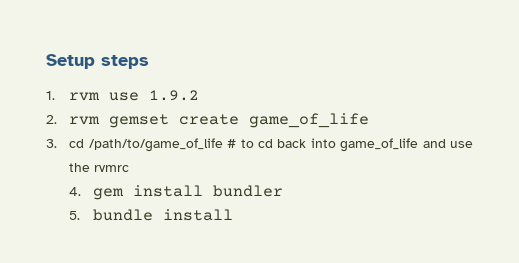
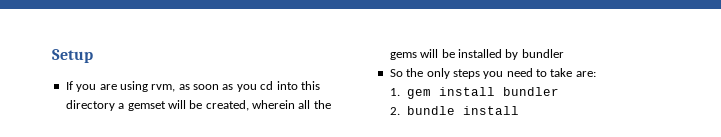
[101,55,149,69] [46,90,200,101] [46,113,370,128] [46,138,473,152] [69,163,130,172] [69,187,82,196] steps // 1. rvm use 1.9.2 // 2. rvm gemset create game_of_life // 3. cd /path/to/game_of_life # to cd back into game_of_life and use the rvmrc // 4. -> [65,81,320,92] [65,100,331,111] [389,49,564,60] [389,68,596,79] [390,88,401,96] // If you are using rvm, as soon as you cd into this directory a gemset will be created, wherein all the gems will be installed by bundler // So the only steps you need to take are: // 1.
[69,211,81,220] 5. -> [390,107,401,115] 2.

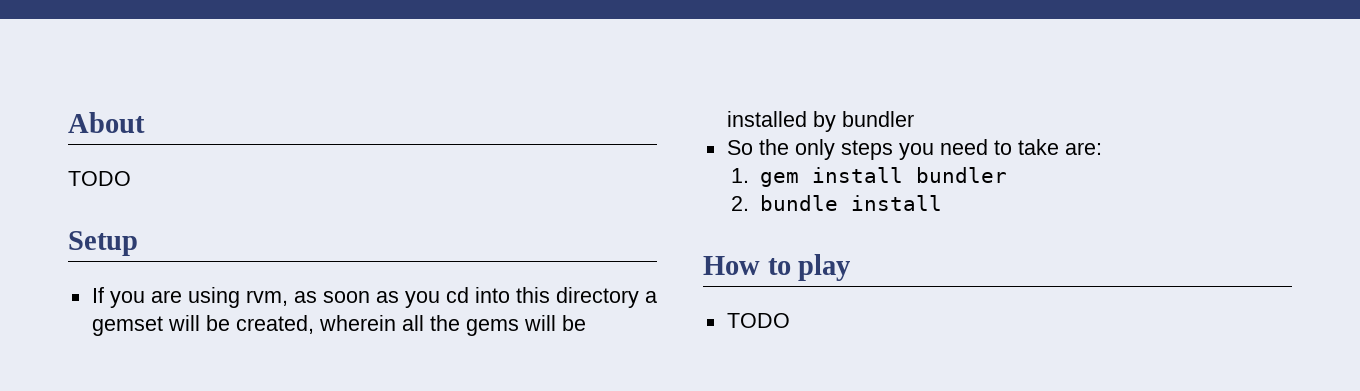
(52, 56) none -> [68,112,145,133] [68,171,131,186] About // TODO //
(519, 110) none -> [703,254,851,281] [726,313,790,328] // How to play // TODO

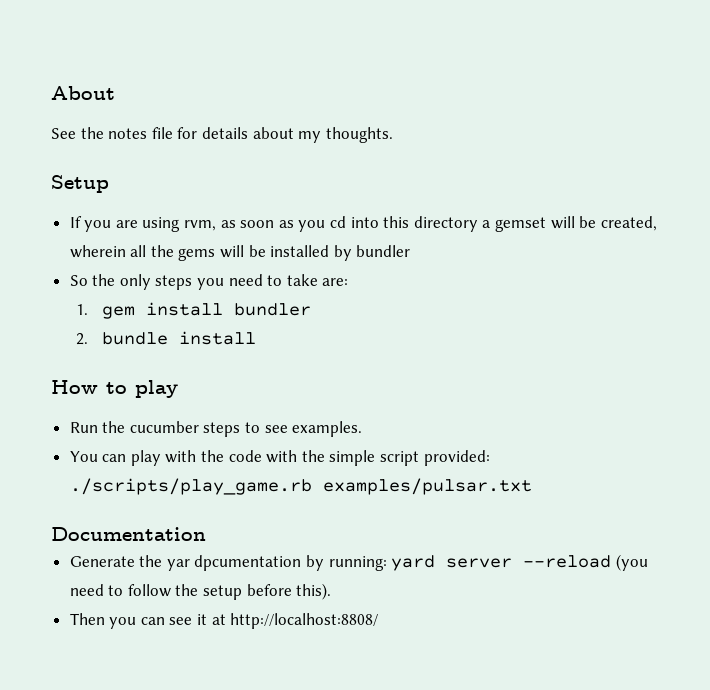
[68,171,131,186] TODO -> [51,127,393,143] See the notes file for details about my thoughts.
[726,313,790,328] TODO -> [69,421,363,437] [69,450,490,466] [69,478,532,495] [51,527,206,541] [69,554,648,571] [69,583,332,600] [69,613,379,629] Run the cucumber steps to see examples. // You can play with the code with the simple script provided: ./scripts/play_game.rb examples/pulsar.txt // Documentation // Generate the yar dpcumentation by running: yard server --reload (you need to follow the setup before this). // Then you can see it at http://localhost:8808/

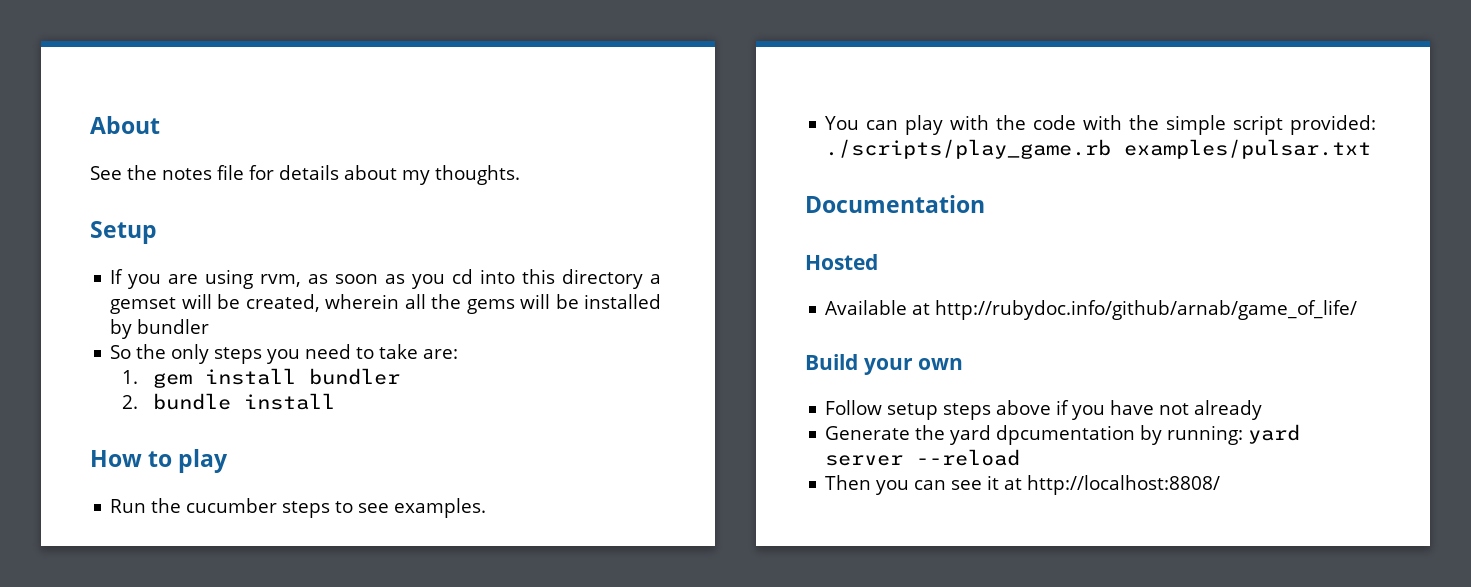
(206, 534) none -> [805,254,878,270] [825,300,1358,320] [805,354,964,375] [825,400,1263,420] // Hosted // Available at http://rubydoc.info/github/arnab/game_of_life/ // Build your own // Follow setup steps above if you have not already
[166,559,190,571] yar -> [950,425,992,445] yard
[615,554,648,571] [69,583,332,600] (you need to follow the setup before this). -> (1021, 457) none

